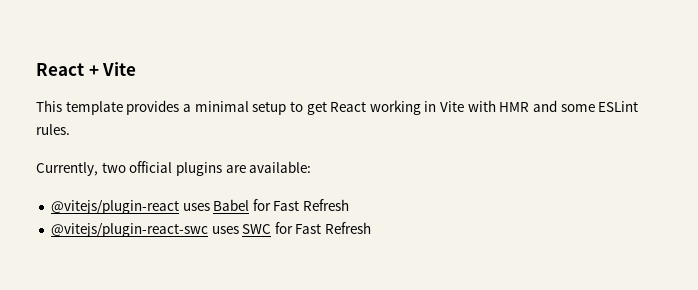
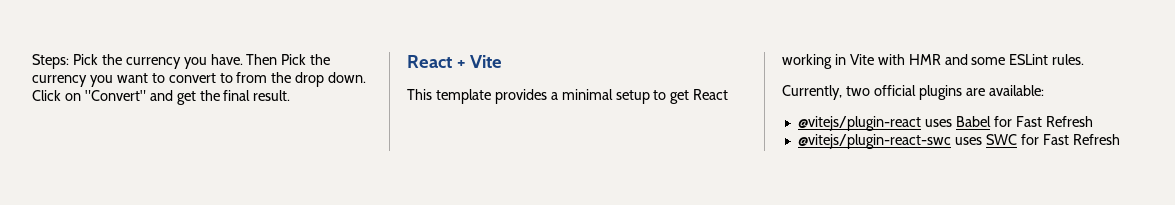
(36, 69) none -> [32,54,331,69] [32,72,367,87] [32,90,291,105] Steps: Pick the currency you have. Then Pick the currency you want to convert to from the drop down. Click on "Convert" and get the final result. //

